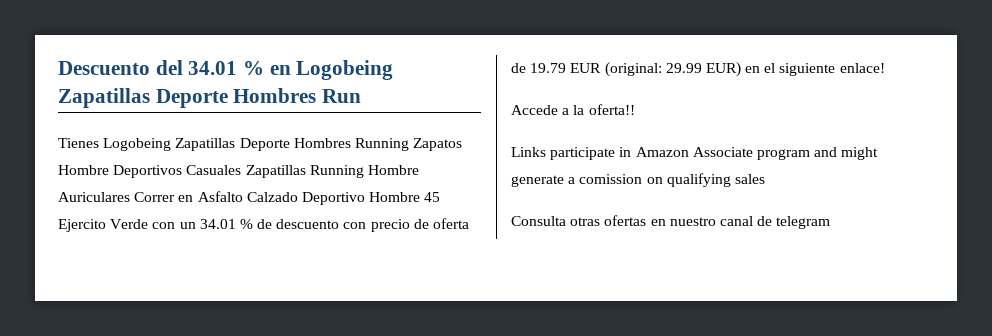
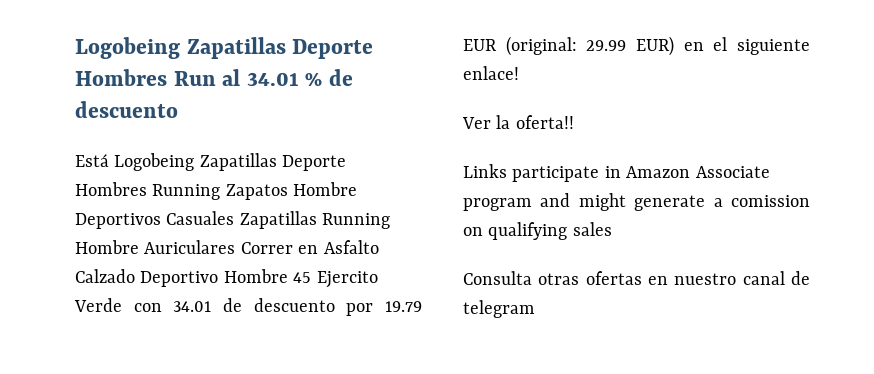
[58,60,291,75] Descuento del 34.01 % en -> (75, 48) none
[58,138,99,148] // Tienes -> [222,69,354,86] [75,101,178,118] [75,154,109,167] al 34.01 % de descuento // Está
[179,218,470,232] [511,63,526,73] un 34.01 % de descuento con precio de oferta de -> [173,298,374,316] 34.01 de descuento por
[511,105,570,115] Accede a -> [462,117,491,129] Ver

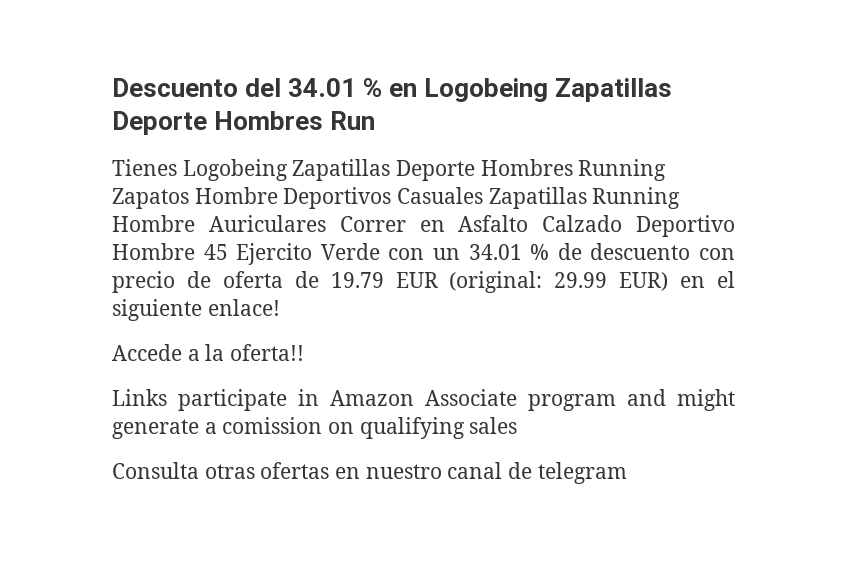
(75, 48) none -> [112,78,418,97] Descuento del 34.01 % en
[222,69,354,86] [75,101,178,118] [75,154,109,167] al 34.01 % de descuento // Está -> [112,159,177,176] // Tienes
[173,298,374,316] 34.01 de descuento por -> [433,243,736,260] [112,271,319,293] un 34.01 % de descuento con precio de oferta de
[462,117,491,129] Ver -> [112,344,200,361] Accede a

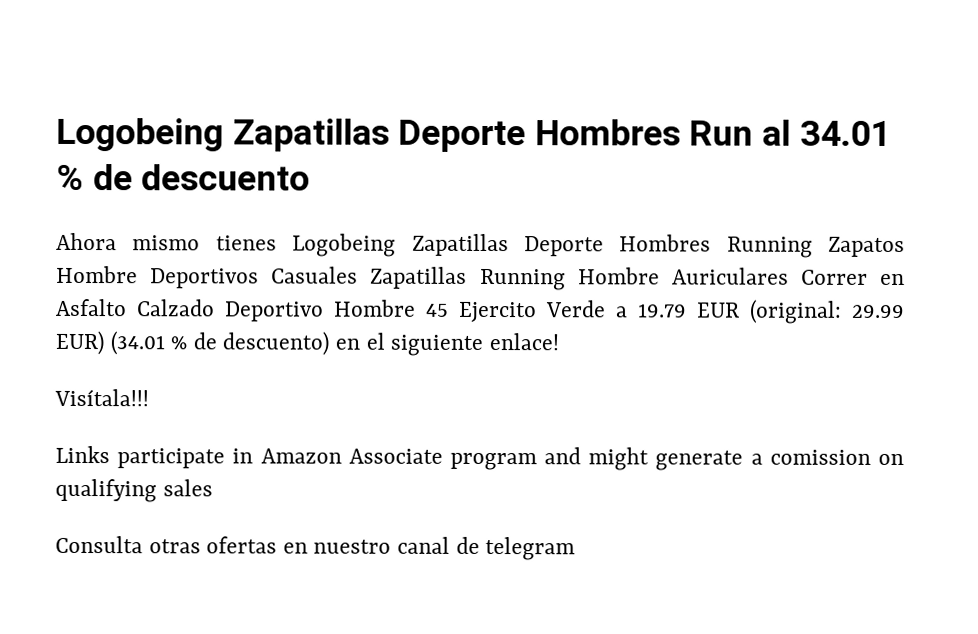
[112,78,418,97] Descuento del 34.01 % en -> (56, 134) none
[112,159,177,176] // Tienes -> [761,119,891,146] [56,164,311,191] [56,232,277,251] al 34.01 % de descuento // Ahora mismo tienes
[388,243,736,260] [112,271,319,293] con un 34.01 % de descuento con precio de oferta de -> [615,306,628,318] a
(669, 281) none -> [109,331,330,356] (34.01 % de descuento)
[112,344,305,361] Accede a la oferta!! -> [54,388,149,407] Visítala!!!

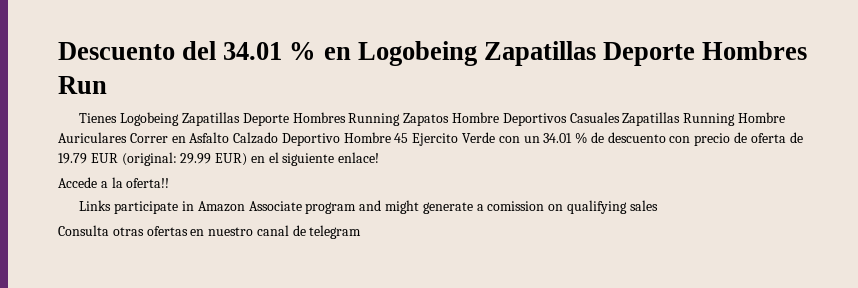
(56, 134) none -> [58,41,351,60] Descuento del 34.01 % en
[761,119,891,146] [56,164,311,191] [56,232,277,251] al 34.01 % de descuento // Ahora mismo tienes -> [79,113,118,123] // Tienes
[615,306,628,318] a -> [498,132,803,146] con un 34.01 % de descuento con precio de oferta de
[109,331,330,356] (34.01 % de descuento) -> (248, 159) none
[54,388,149,407] Visítala!!! -> [58,177,170,188] Accede a la oferta!!

